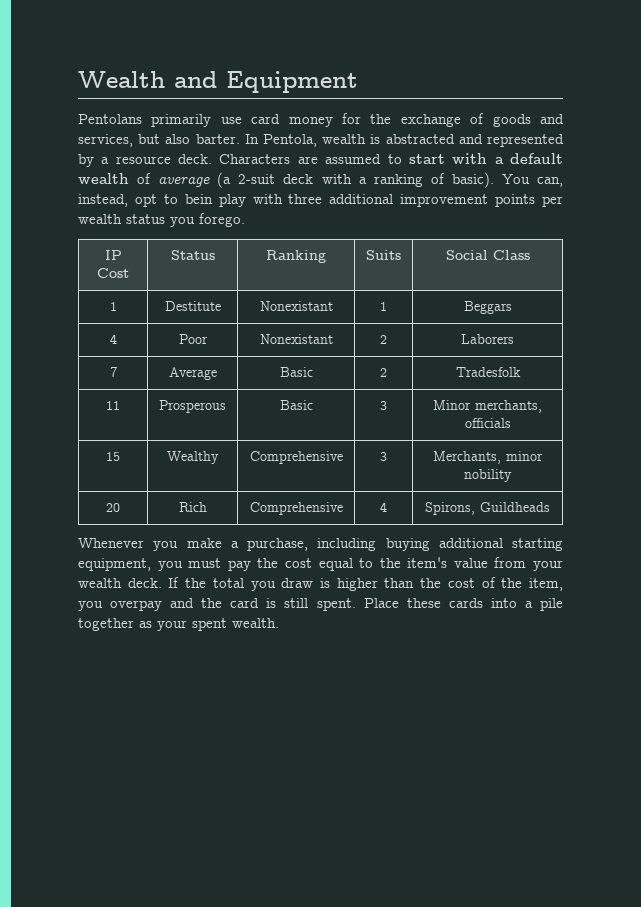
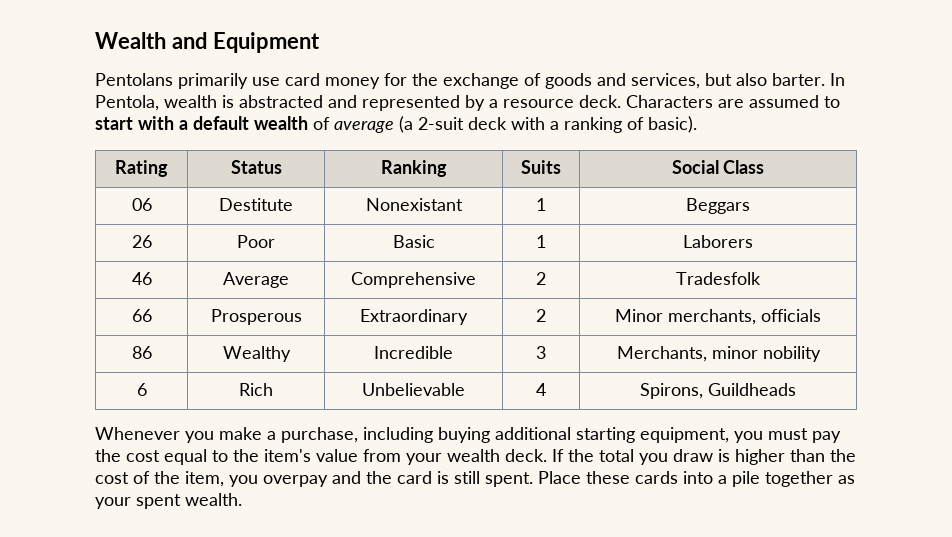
[501,174,563,187] [78,194,563,207] [78,213,245,227] [104,250,122,260] [97,268,129,278] You can, instead, opt to bein play with three additional improvement points per wealth status you forego. // IP Cost -> [115,160,168,177] // Rating
[109,302,117,311] 1 -> [131,198,152,211] 06
[109,334,117,344] 4 -> [131,235,152,248] 26
[259,334,333,344] [380,335,387,344] Nonexistant | 2 -> [392,235,435,248] [536,235,546,248] Basic | 1
[109,367,117,377] 7 -> [131,272,152,285] 46
[279,367,313,377] Basic -> [351,272,476,288] Comprehensive
[106,401,120,410] 11 -> [131,309,152,322] 66
[279,400,313,410] [380,401,387,410] Basic | 3 -> [360,309,468,325] [536,309,546,322] Extraordinary | 2
[106,452,120,461] 15 -> [131,346,152,359] 86
[249,451,343,464] Comprehensive -> [374,346,453,359] Incredible
[106,503,120,512] 20 -> [136,383,147,396] 6
[249,502,343,515] Comprehensive -> [362,383,465,396] Unbelievable

